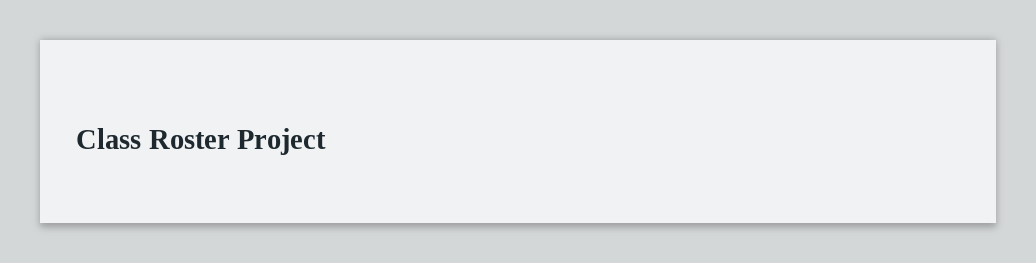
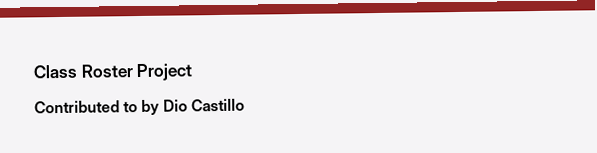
(327, 141) none -> [34,98,245,115] // Contributed to by Dio Castillo

